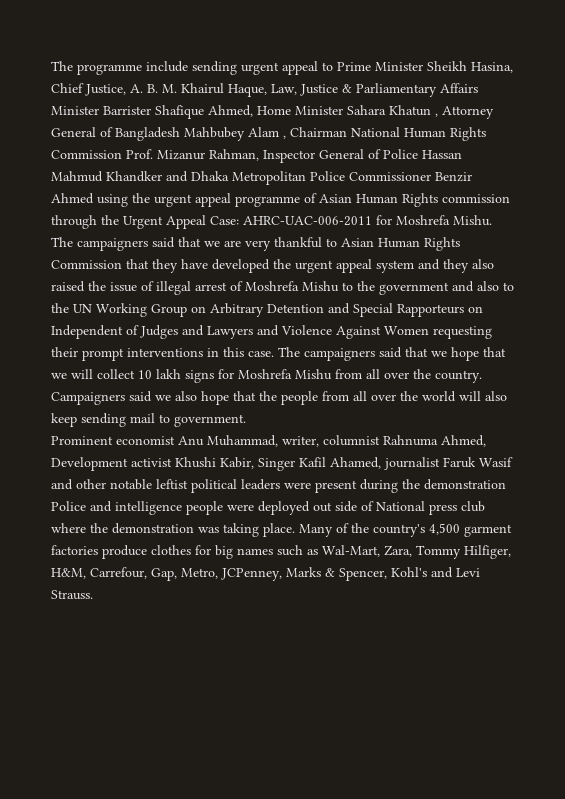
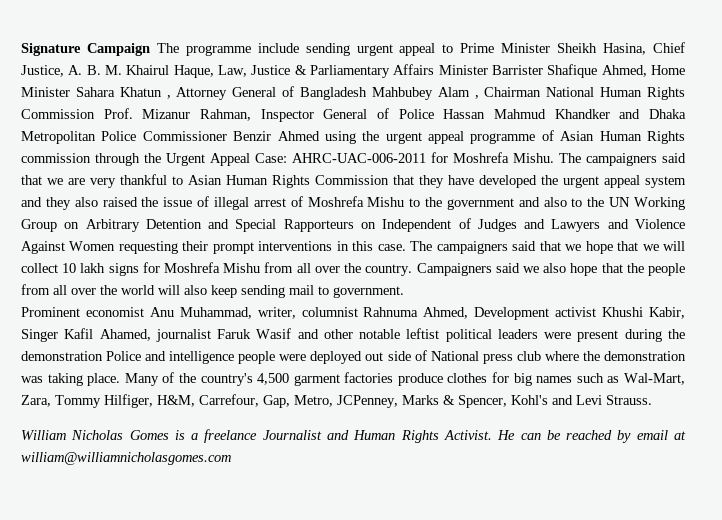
(51, 66) none -> [21,43,150,56] Signature Campaign
(93, 595) none -> [21,429,686,443] [21,452,231,465] // William Nicholas Gomes is a freelance Journalist and Human Rights Activist. He can be reached by email at william@williamnicholasgomes.com

